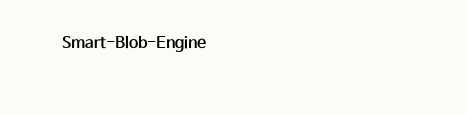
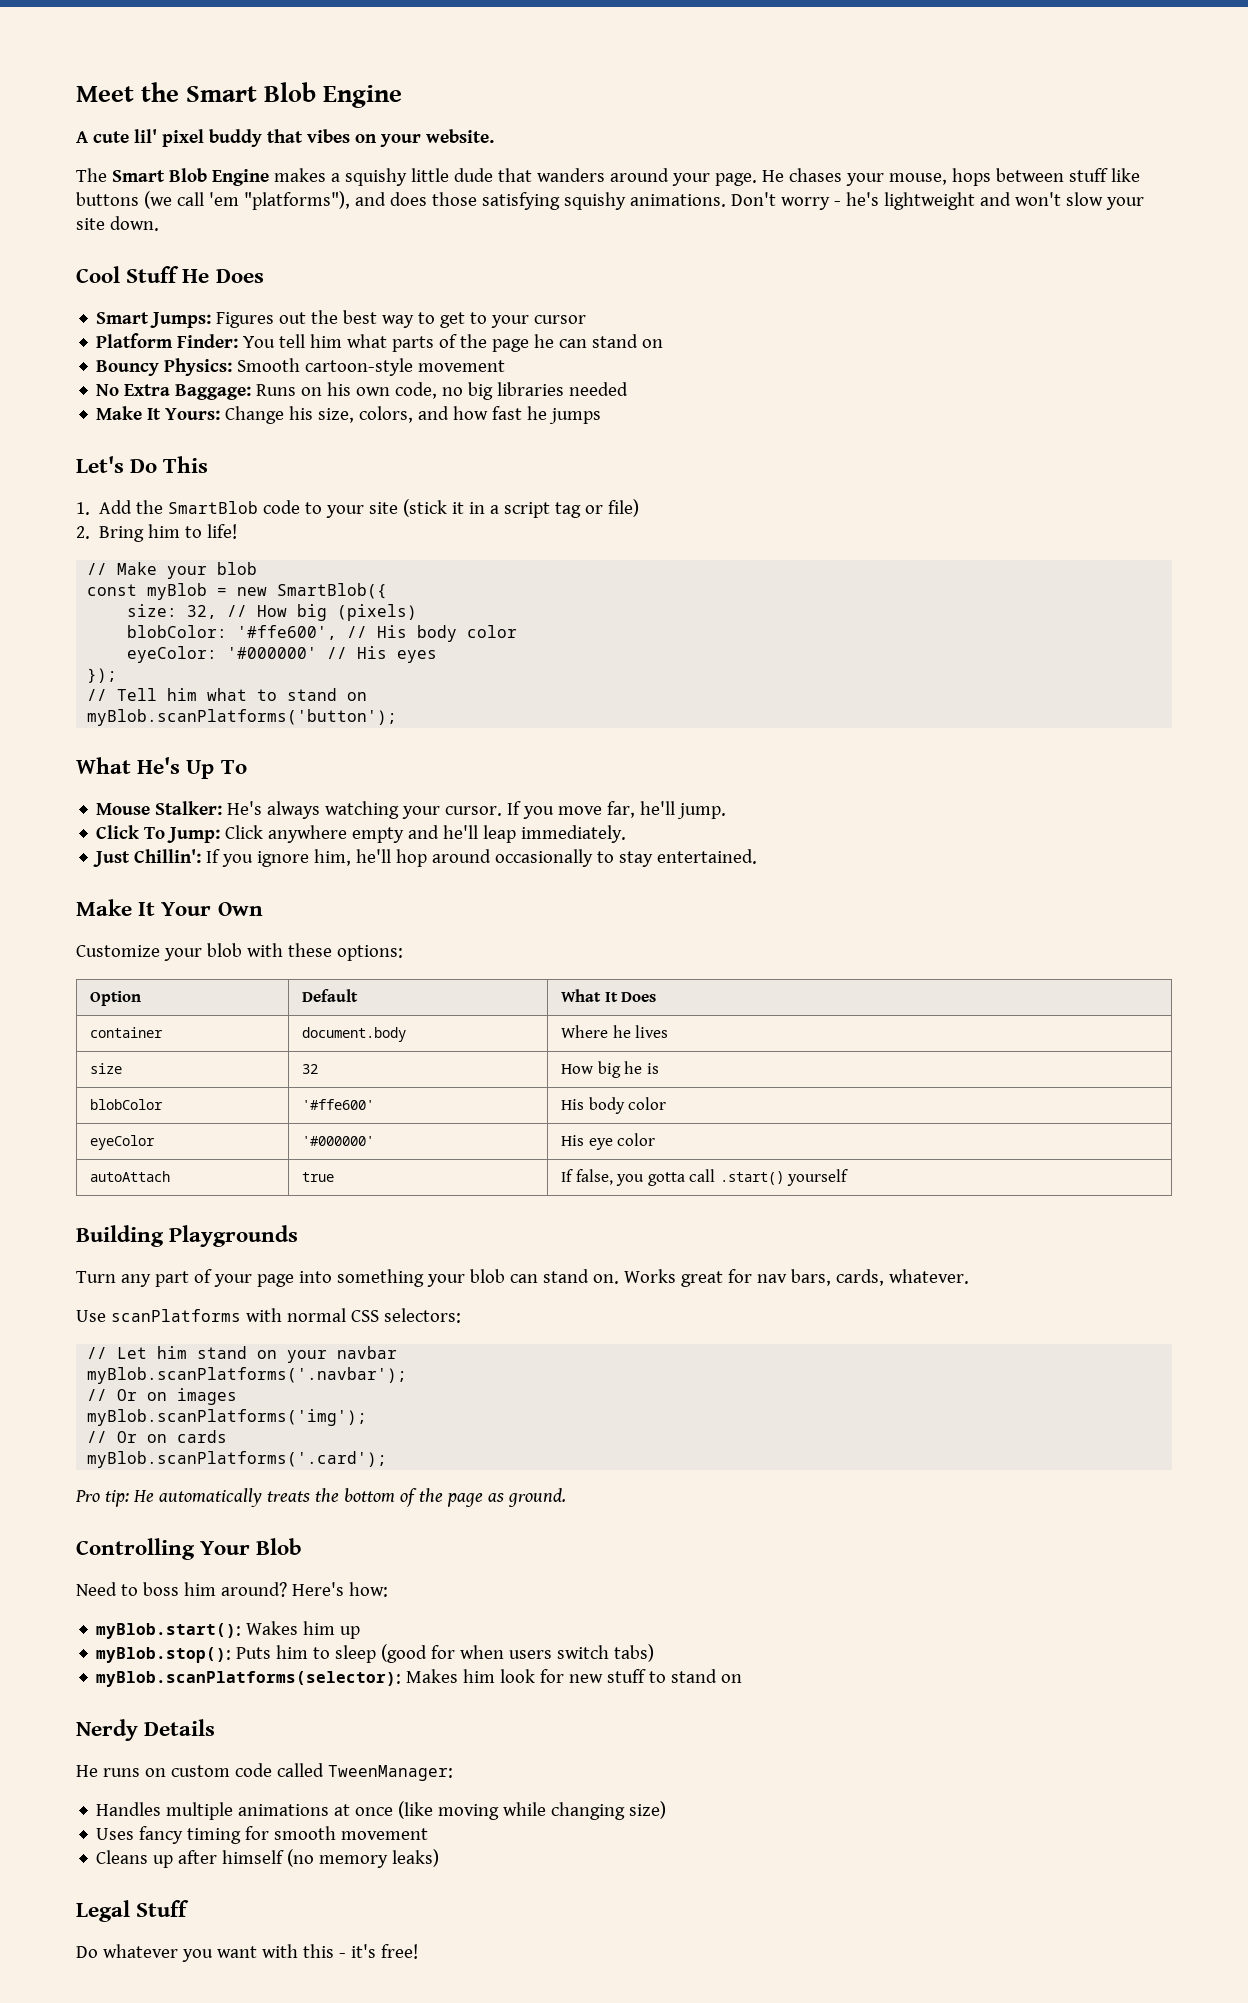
[62,35,206,52] Smart-Blob-Engine -> [76,82,403,108] [76,129,494,147] [76,168,1140,186] [76,191,1144,210] [76,216,159,231] [76,266,264,283] [96,310,587,328] [96,333,664,352] [96,358,506,376] [96,382,629,400] [96,406,602,424] [76,456,209,473] [76,499,640,518] [76,524,238,542] [87,562,258,579] [87,583,388,600] [127,604,418,621] [127,625,518,642] [127,646,438,663] [87,668,118,683] [87,688,368,701] [87,709,398,726] [76,757,247,779] [96,801,727,819] [96,825,627,843] [93,849,758,867] [76,899,263,916] [76,943,403,961] [90,991,142,1006] [302,989,359,1002] [561,989,657,1002] [90,1027,164,1038] [302,1027,407,1042] [561,1025,669,1038] [90,1063,123,1074] [302,1064,319,1074] [561,1061,659,1078] [90,1099,164,1110] [302,1099,375,1110] [561,1097,667,1114] [90,1135,156,1150] [302,1136,375,1146] [561,1133,656,1150] [90,1171,171,1182] [302,1172,335,1182] [561,1169,849,1186] [76,1225,299,1247] [76,1269,969,1287] [76,1308,461,1323] [87,1346,398,1363] [87,1367,408,1384] [87,1388,238,1405] [87,1409,368,1426] [87,1430,228,1443] [87,1451,388,1468] [75,1488,566,1507] [76,1538,303,1560] [76,1582,388,1597] [96,1621,361,1639] [96,1644,655,1663] [96,1669,743,1687] [76,1719,216,1741] [76,1763,453,1781] [96,1801,667,1820] [96,1826,429,1844] [96,1849,440,1868] [76,1900,190,1922] [76,1944,418,1962] Meet the Smart Blob Engine // A cute lil' pixel buddy that vibes on your website. // The Smart Blob Engine makes a squishy little dude that wanders around your page. He chases your mouse, hops between stuff like buttons (we call 'em "platforms"), and does those satisfying squishy animations. Don't worry - he's lightweight and won't slow your site down. // Cool Stuff He Does // Smart Jumps: Figures out the best way to get to your cursor // Platform Finder: You tell him what parts of the page he can stand on // Bouncy Physics: Smooth cartoon-style movement // No Extra Baggage: Runs on his own code, no big libraries needed // Make It Yours: Change his size, colors, and how fast he jumps // Let's Do This // 1. Add the SmartBlob code to your site (stick it in a script tag or file) // 2. Bring him to life! // // Make your blob // const myBlob = new SmartBlob({ // size: 32, // How big (pixels) // blobColor: '#ffe600', // His body color // eyeColor: '#000000' // His eyes // }); // // Tell him what to stand on // myBlob.scanPlatforms('button'); // What He's Up To // Mouse Stalker: He's always watching your cursor. If you move far, he'll jump. // Click To Jump: Click anywhere empty and he'll leap immediately. // Just Chillin': If you ignore him, he'll hop around occasionally to stay entertained. // Make It Your Own // Customize your blob with these options: // Option | Default | What It Does // container | document.body | Where he lives // size | 32 | How big he is // blobColor | '#ffe600' | His body color // eyeColor | '#000000' | His eye color // autoAttach | true | If false, you gotta call .start() yourself // Building Playgrounds // Turn any part of your page into something your blob can stand on. Works great for nav bars, cards, whatever. // Use scanPlatforms with normal CSS selectors: // // Let him stand on your navbar // myBlob.scanPlatforms('.navbar'); // // Or on images // myBlob.scanPlatforms('img'); // // Or on cards // myBlob.scanPlatforms('.card'); // Pro tip: He automatically treats the bottom of the page as ground. // Controlling Your Blob // Need to boss him around? Here's how: // myBlob.start(): Wakes him up // myBlob.stop(): Puts him to sleep (good for when users switch tabs) // myBlob.scanPlatforms(selector): Makes him look for new stuff to stand on // Nerdy Details // He runs on custom code called TweenManager: // Handles multiple animations at once (like moving while changing size) // Uses fancy timing for smooth movement // Cleans up after himself (no memory leaks) // Legal Stuff // Do whatever you want with this - it's free!

